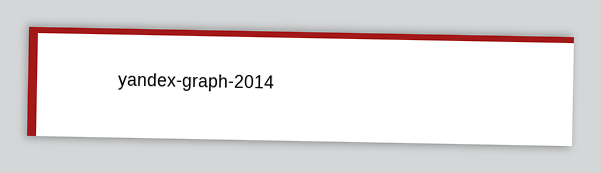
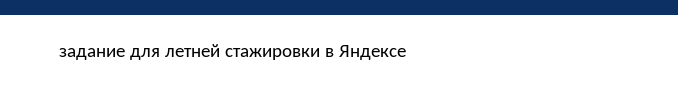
[117,72,275,93] yandex-graph-2014 -> [59,44,406,60] задание для летней стажировки в Яндексе

